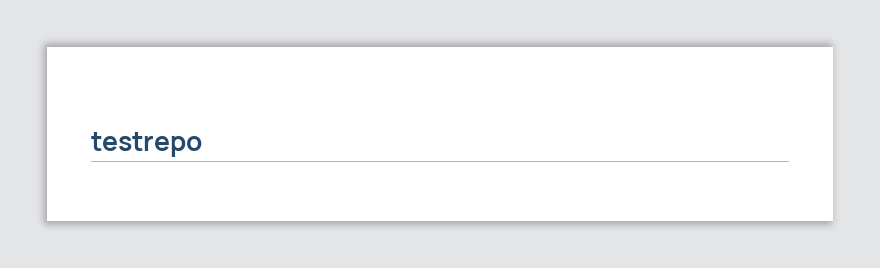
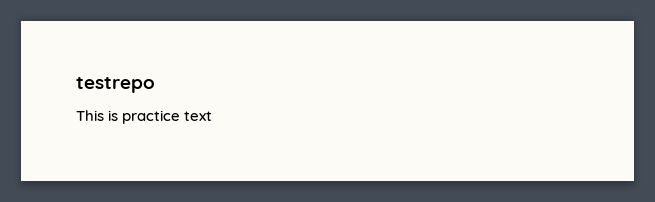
(202, 144) none -> [76,110,213,124] // This is practice text

